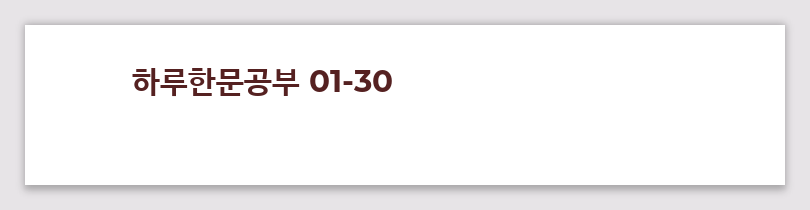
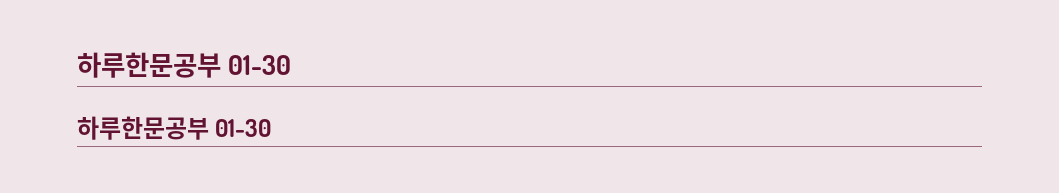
[132,68,393,97] 하루한문공부 01-30 -> [77,52,292,78] [77,116,272,140] 하루한문공부 01-30 // 하루한문공부 01-30

